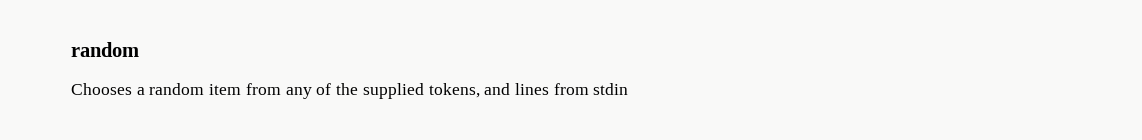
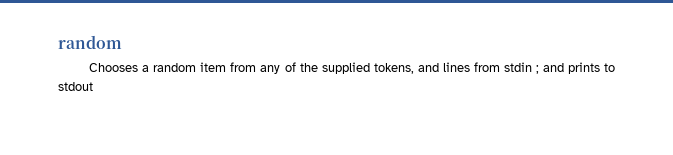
(629, 89) none -> [535,62,615,74] [58,82,93,91] ; and prints to stdout

